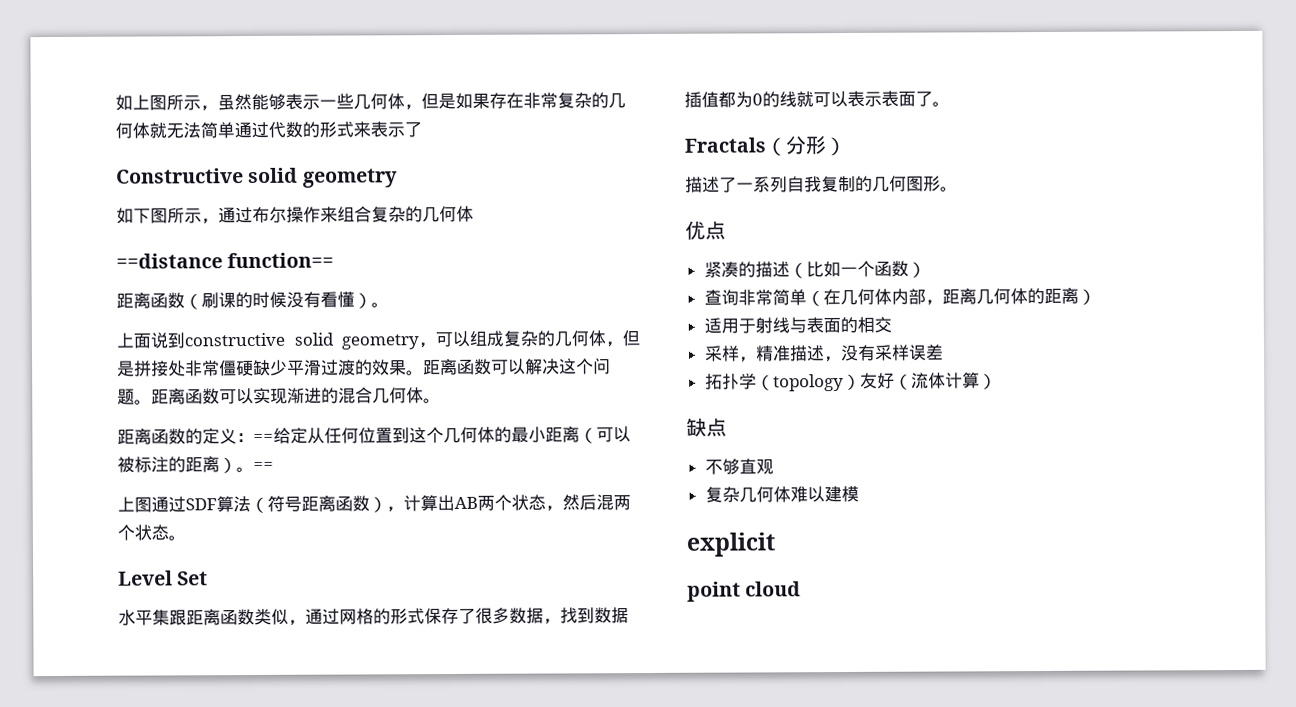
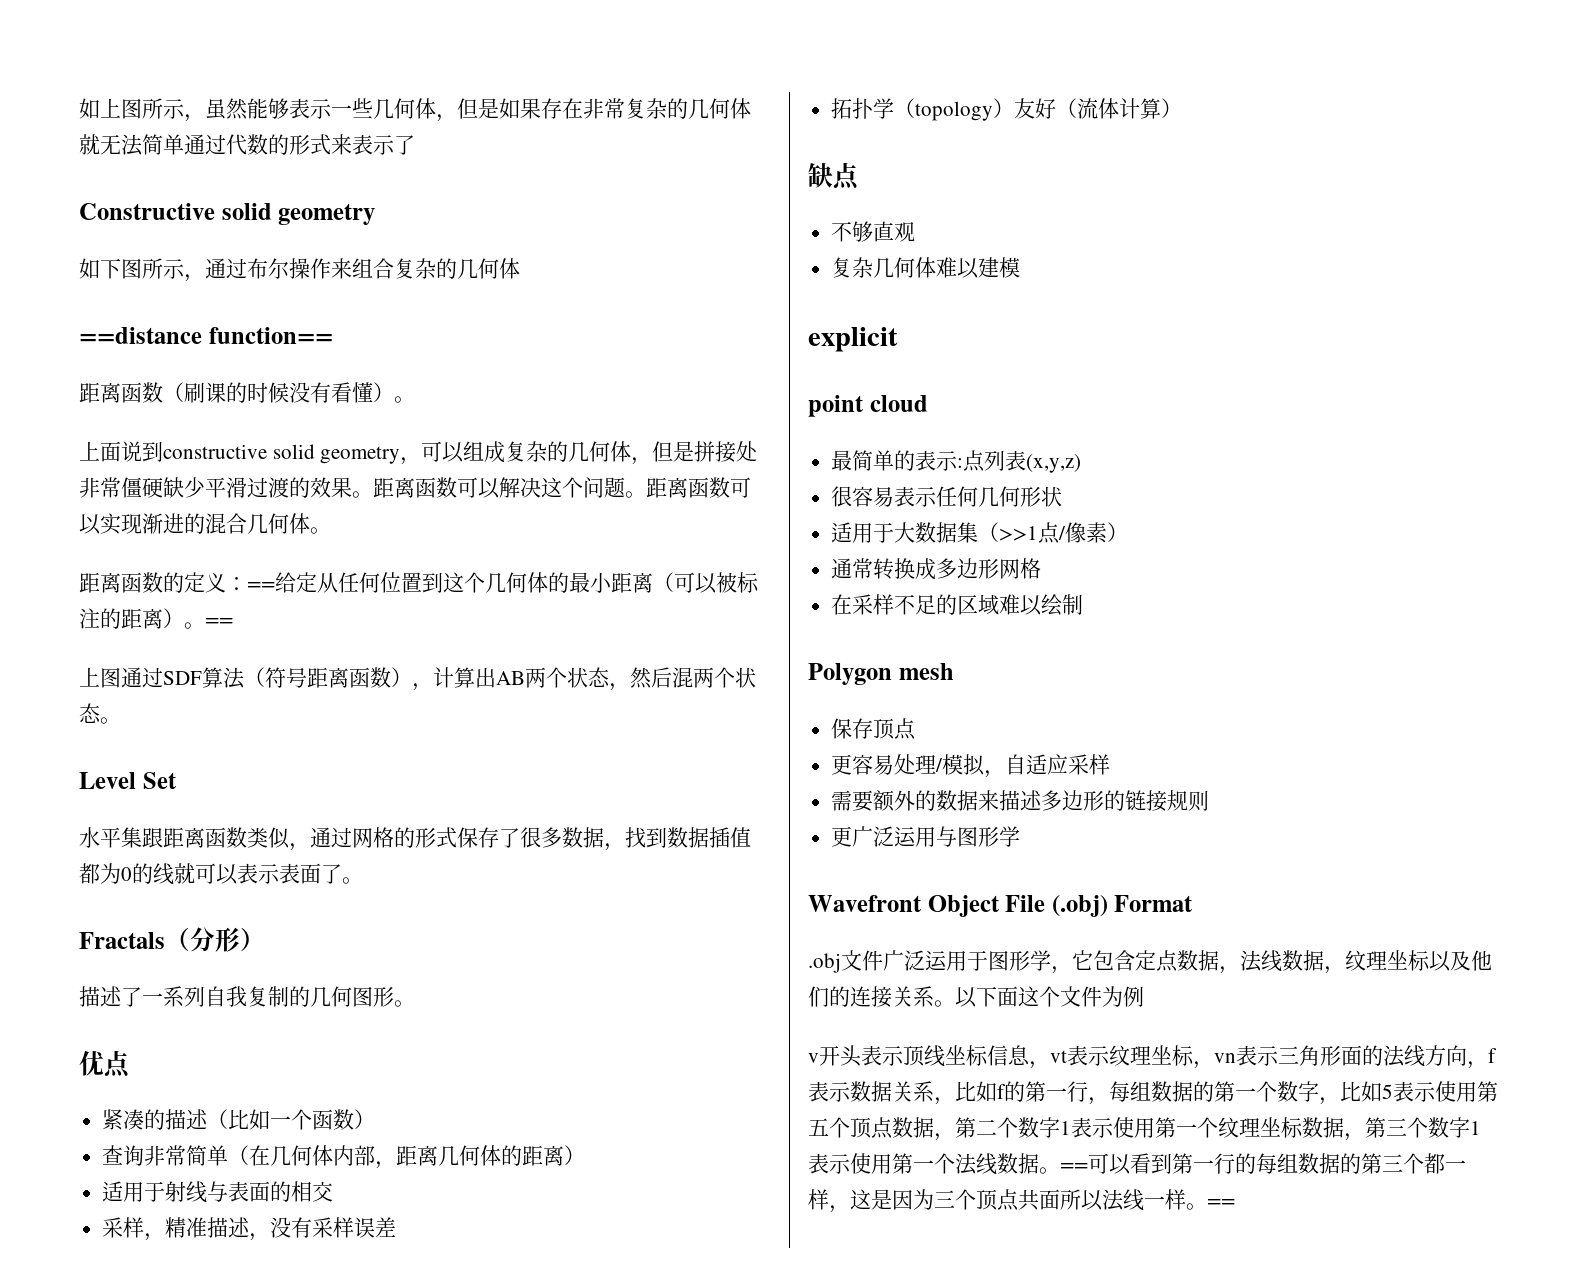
(802, 589) none -> [831,450,1082,473] [831,486,1063,507] [831,522,1129,544] [831,558,1042,580] [831,594,1084,616] [808,663,954,685] [831,718,917,740] [831,754,1111,778] [831,790,1210,812] [831,826,1021,847] [808,895,1194,917] [808,950,1492,974] [808,986,1144,1008] [808,1045,1497,1069] [808,1081,1498,1105] [808,1117,1481,1141] [808,1153,1466,1175] [808,1189,1235,1213] // 最简单的表示:点列表(x,y,z) // 很容易表示任何几何形状 // 适用于大数据集（>>1点/像素） // 通常转换成多边形网格 // 在采样不足的区域难以绘制 // Polygon mesh // 保存顶点 // 更容易处理/模拟，自适应采样 // 需要额外的数据来描述多边形的链接规则 // 更广泛运用与图形学 // Wavefront Object File (.obj) Format // .obj文件广泛运用于图形学，它包含定点数据，法线数据，纹理坐标以及他们的连接关系。以下面这个文件为例 // v开头表示顶线坐标信息，vt表示纹理坐标，vn表示三角形面的法线方向，f表示数据关系，比如f的第一行，每组数据的第一个数字，比如5表示使用第五个顶点数据，第二个数字1表示使用第一个纹理坐标数据，第三个数字1表示使用第一个法线数据。==可以看到第一行的每组数据的第三个都一样，这是因为三个顶点共面所以法线一样。==

